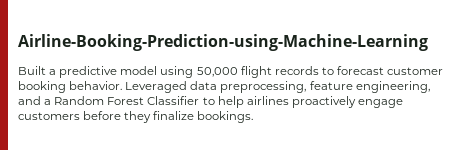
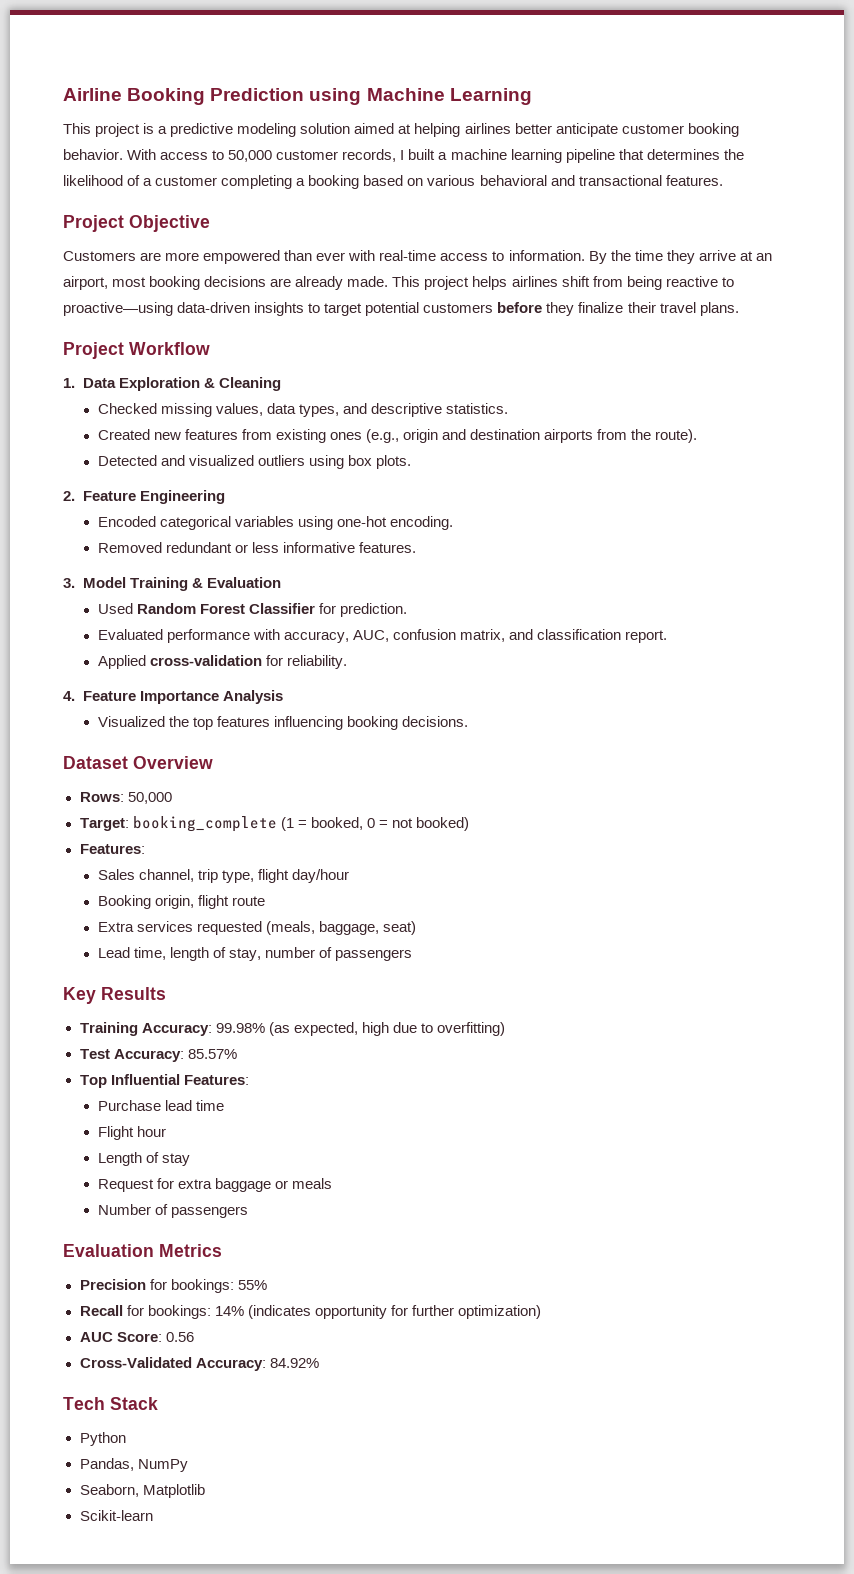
[18,34,428,51] [18,66,444,78] [18,81,430,93] [18,96,403,108] [18,111,254,123] Airline-Booking-Prediction-using-Machine-Learning // Built a predictive model using 50,000 flight records to forecast customer booking behavior. Leveraged data preprocessing, feature engineering, and a Random Forest Classifier to help airlines proactively engage customers before they finalize bookings. -> [63,88,532,105] [63,123,739,137] [63,149,744,163] [63,175,723,189] [63,215,210,232] [63,250,772,264] [63,276,734,290] [63,302,739,316] [63,342,210,359] [63,377,281,391] [97,403,509,417] [97,429,698,443] [97,455,412,469] [63,490,225,504] [97,516,454,530] [97,542,417,553] [63,577,281,591] [97,603,408,617] [97,629,668,643] [97,655,347,669] [63,690,283,704] [97,716,469,730] [63,756,213,769] [79,792,172,804] [79,816,469,832] [79,844,145,854] [97,869,350,883] [97,895,265,909] [97,921,417,935] [97,947,413,961] [63,987,166,1004] [79,1022,505,1036] [79,1049,237,1062] [79,1074,249,1088] [97,1100,224,1111] [97,1126,166,1140] [97,1152,190,1166] [97,1178,333,1192] [97,1204,248,1218] [63,1244,222,1257] [79,1279,267,1293] [79,1305,541,1319] [79,1332,194,1342] [79,1357,319,1371] [63,1397,158,1410] [79,1432,126,1446] [79,1458,188,1472] [79,1484,205,1498] [79,1510,153,1521] Airline Booking Prediction using Machine Learning // This project is a predictive modeling solution aimed at helping airlines better anticipate customer booking behavior. With access to 50,000 customer records, I built a machine learning pipeline that determines the likelihood of a customer completing a booking based on various behavioral and transactional features. // Project Objective // Customers are more empowered than ever with real-time access to information. By the time they arrive at an airport, most booking decisions are already made. This project helps airlines shift from being reactive to proactive—using data-driven insights to target potential customers before they finalize their travel plans. // Project Workflow // 1. Data Exploration & Cleaning // Checked missing values, data types, and descriptive statistics. // Created new features from existing ones (e.g., origin and destination airports from the route). // Detected and visualized outliers using box plots. // 2. Feature Engineering // Encoded categorical variables using one-hot encoding. // Removed redundant or less informative features. // 3. Model Training & Evaluation // Used Random Forest Classifier for prediction. // Evaluated performance with accuracy, AUC, confusion matrix, and classification report. // Applied cross-validation for reliability. // 4. Feature Importance Analysis // Visualized the top features influencing booking decisions. // Dataset Overview // Rows: 50,000 // Target: booking_complete (1 = booked, 0 = not booked) // Features: // Sales channel, trip type, flight day/hour // Booking origin, flight route // Extra services requested (meals, baggage, seat) // Lead time, length of stay, number of passengers // Key Results // Training Accuracy: 99.98% (as expected, high due to overfitting) // Test Accuracy: 85.57% // Top Influential Features: // Purchase lead time // Flight hour // Length of stay // Request for extra baggage or meals // Number of passengers // Evaluation Metrics // Precision for bookings: 55% // Recall for bookings: 14% (indicates opportunity for further optimization) // AUC Score: 0.56 // Cross-Validated Accuracy: 84.92% // Tech Stack // Python // Pandas, NumPy // Seaborn, Matplotlib // Scikit-learn

